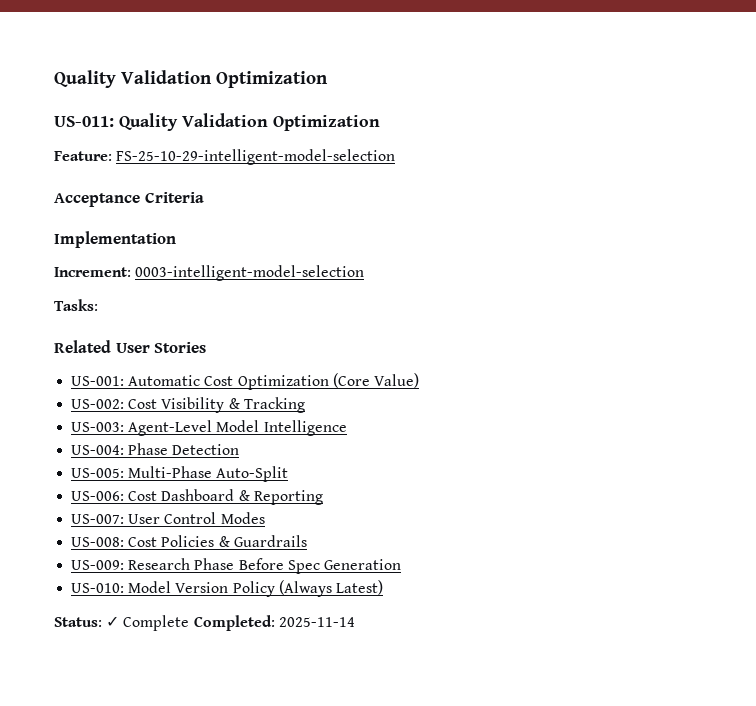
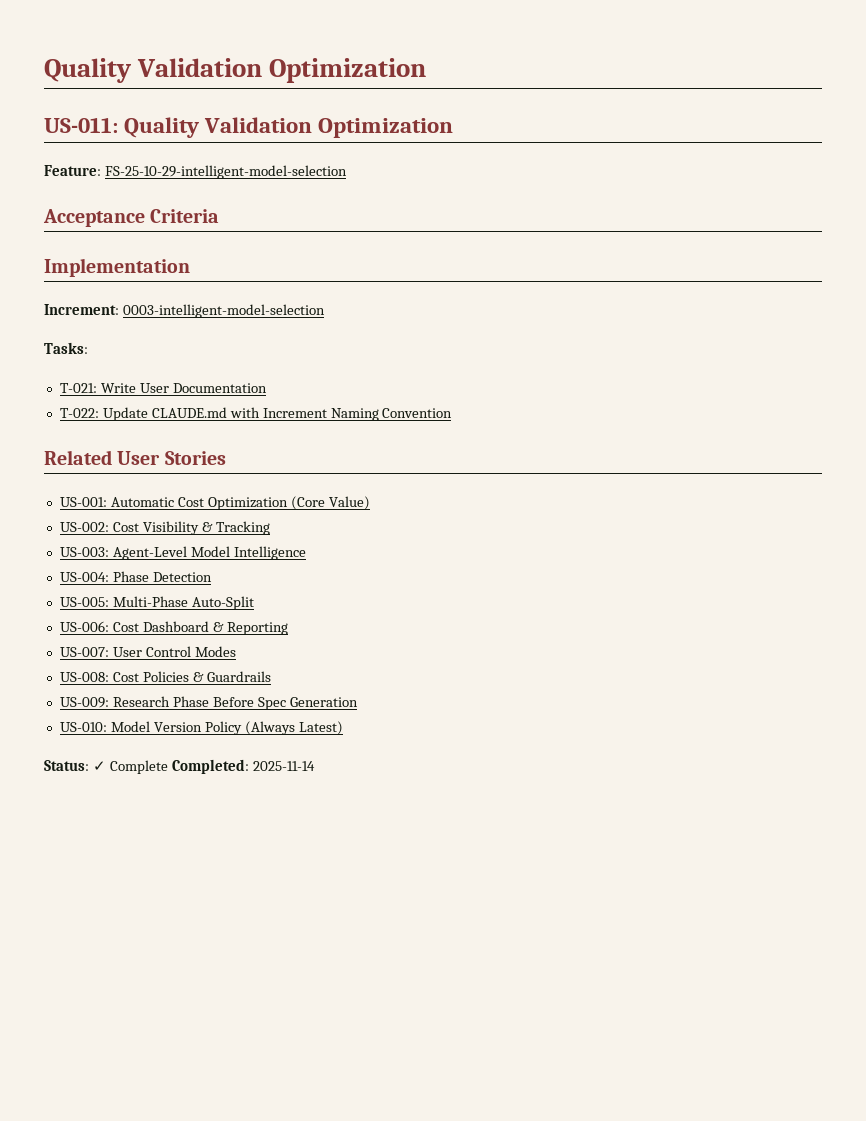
(98, 305) none -> [59,383,267,393] [59,407,453,421] // T-021: Write User Documentation // T-022: Update CLAUDE.md with Increment Naming Convention

